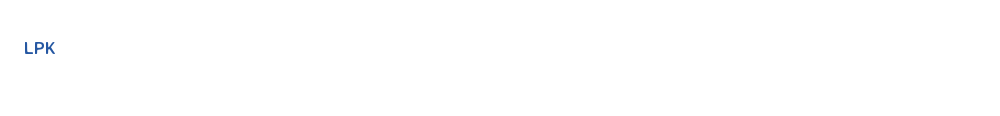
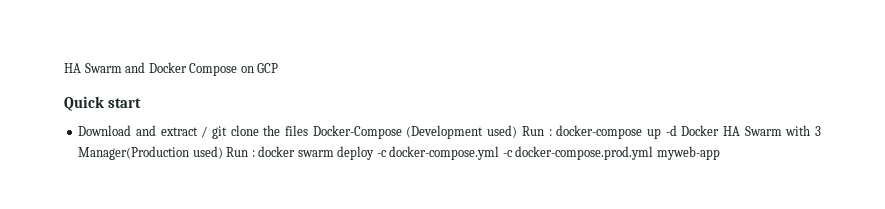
[24,42,56,54] LPK -> [64,62,279,76] [64,96,141,111] [78,125,821,139] [78,146,720,160] HA Swarm and Docker Compose on GCP // Quick start // Download and extract / git clone the files Docker-Compose (Development used) Run : docker-compose up -d Docker HA Swarm with 3 Manager(Production used) Run : docker swarm deploy -c docker-compose.yml -c docker-compose.prod.yml myweb-app

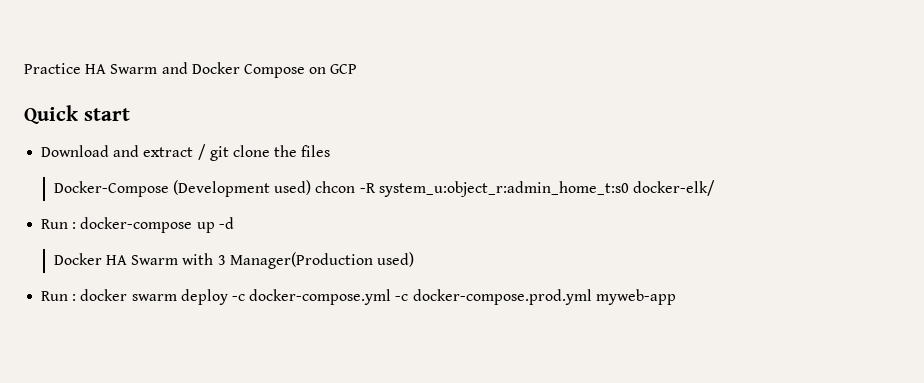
(64, 68) none -> [24,63,81,74] Practice
(309, 130) none -> (331, 151) //
(518, 131) none -> [315,180,716,197] chcon -R system_u:object_r:admin_home_t:s0 docker-elk/ //
(677, 130) none -> (234, 223) //
(223, 152) none -> (415, 259) //

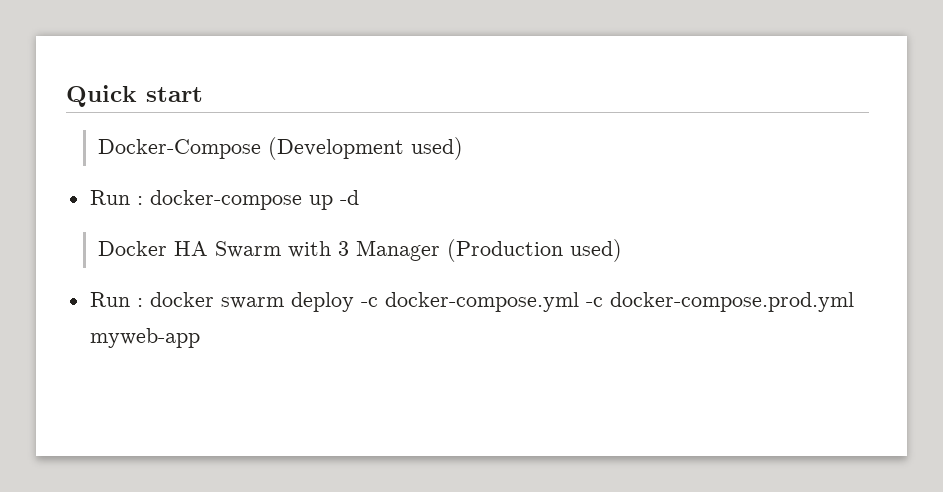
[24,62,358,78] [24,105,130,124] [41,144,331,161] Practice HA Swarm and Docker Compose on GCP // Quick start // Download and extract / git clone the files -> [66,85,203,107] Quick start
[315,180,716,197] chcon -R system_u:object_r:admin_home_t:s0 docker-elk/ -> (463, 148) none
[229,252,373,269] Manager(Production -> [355,239,563,262] Manager (Production

